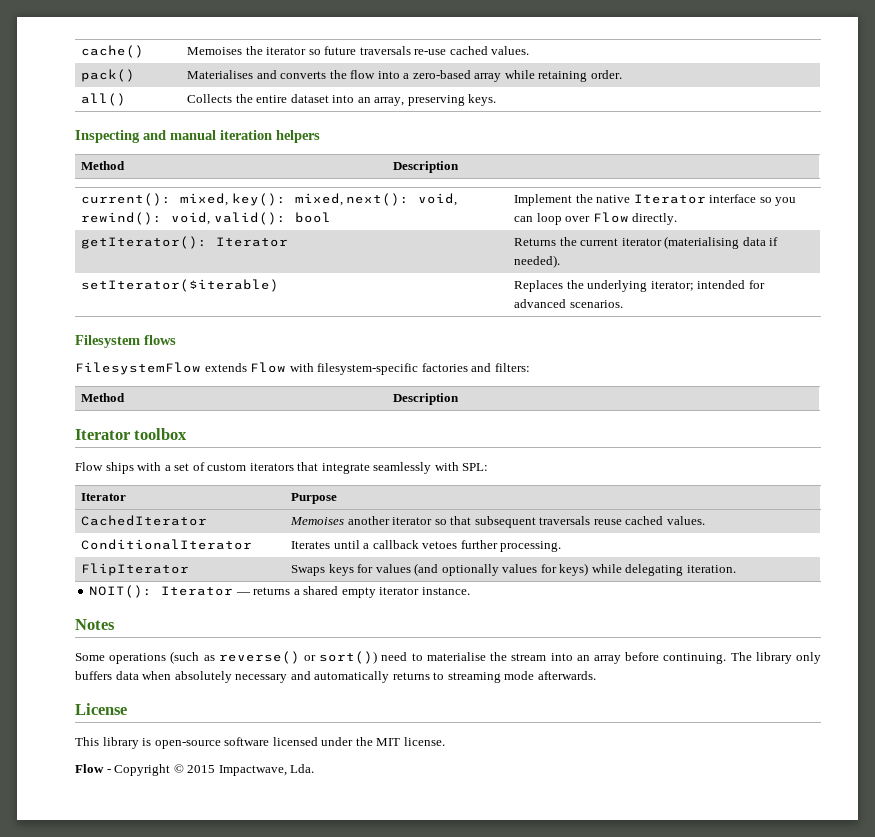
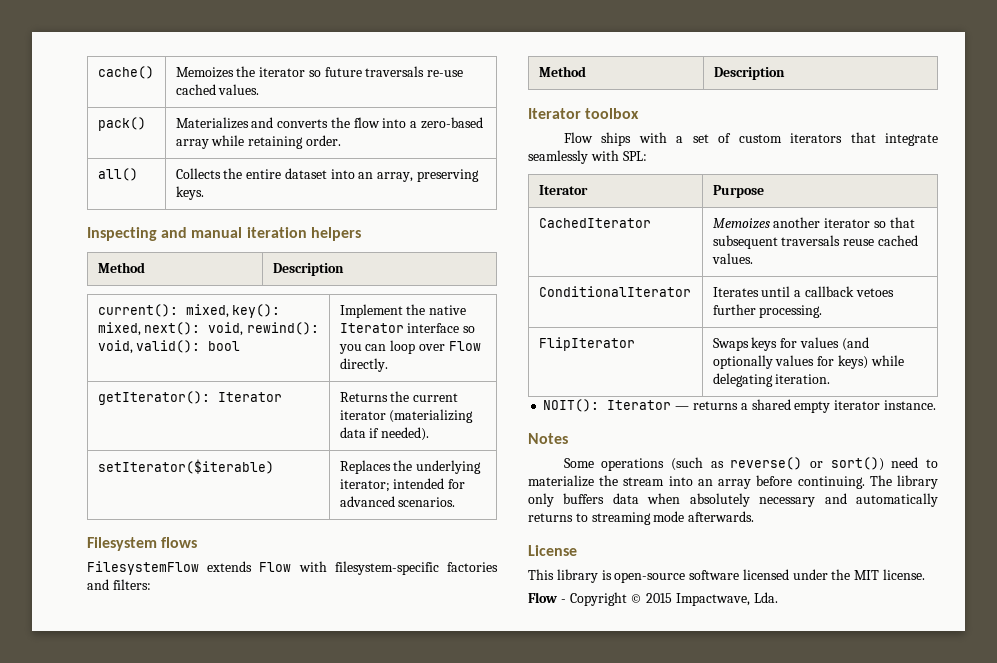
[187,47,243,55] Memoises -> [175,67,234,78] Memoizes
[187,70,254,79] Materialises -> [175,117,249,129] Materializes
[664,236,740,249] (materialising -> [389,409,474,423] (materializing
[290,517,345,525] Memoises -> [712,218,770,229] Memoizes
[426,652,486,661] materialise -> [528,475,594,487] materialize

